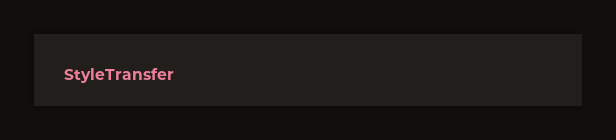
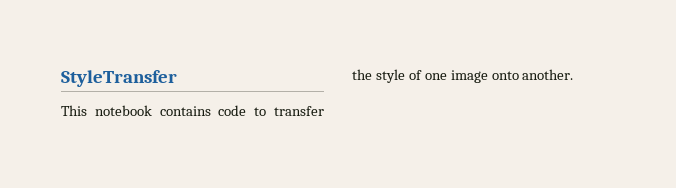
(174, 75) none -> [61,105,325,116] [352,69,574,83] // This notebook contains code to transfer the style of one image onto another.

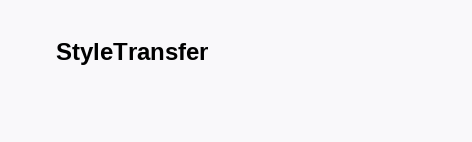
[61,105,325,116] [352,69,574,83] // This notebook contains code to transfer the style of one image onto another. -> (208, 54) none

